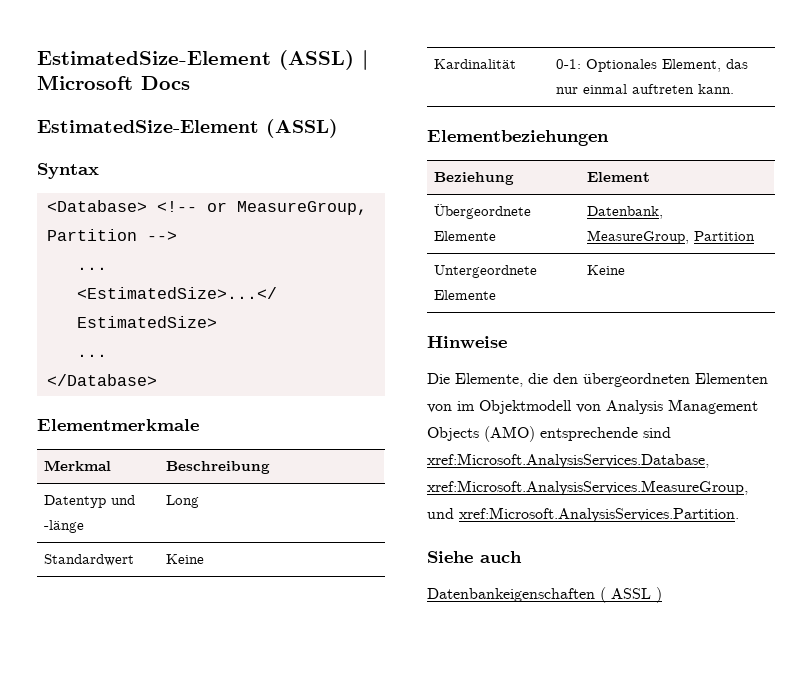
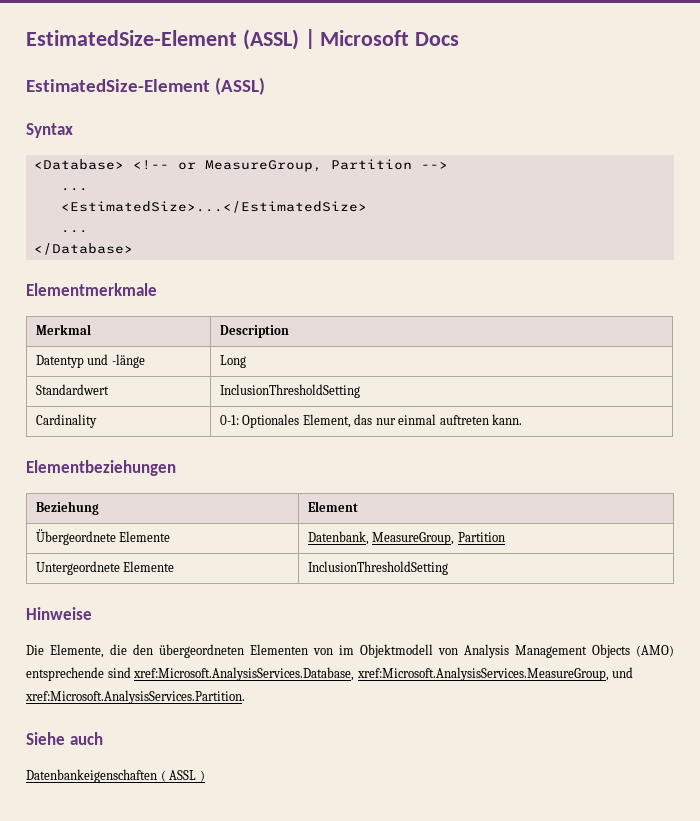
[166,461,271,474] Beschreibung -> [219,325,289,338] Description
[166,554,205,564] [434,59,517,69] Keine // Kardinalität -> [219,384,360,398] [35,414,97,428] InclusionThresholdSetting // Cardinality
[587,265,626,275] Keine -> [307,561,448,575] InclusionThresholdSetting

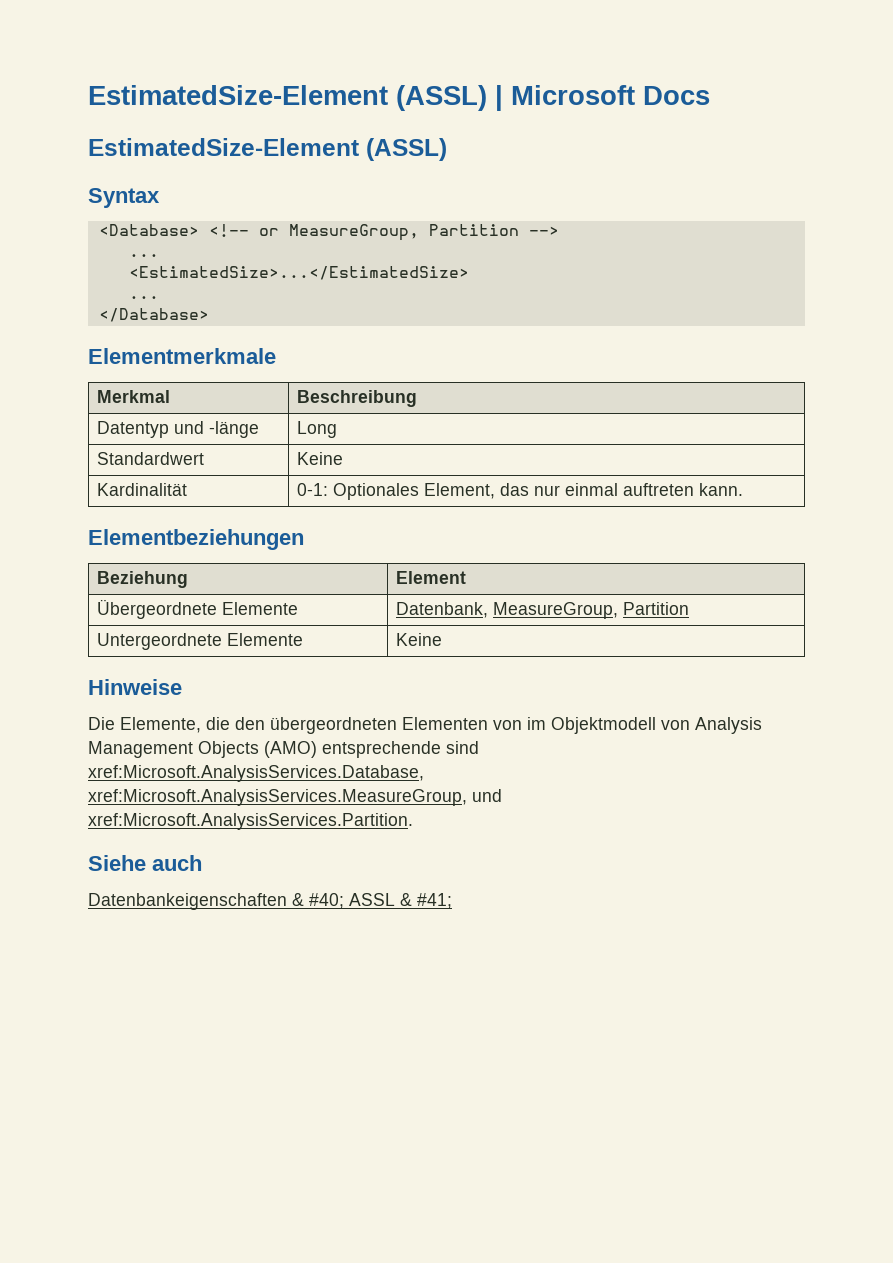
[219,325,289,338] Description -> [297,390,418,407] Beschreibung
[219,384,360,398] [35,414,97,428] InclusionThresholdSetting // Cardinality -> [297,452,344,465] [97,483,188,496] Keine // Kardinalität
[307,561,448,575] InclusionThresholdSetting -> [396,633,443,646] Keine
[160,770,205,782] ( ASSL ) -> [292,893,452,909] & #40; ASSL & #41;

